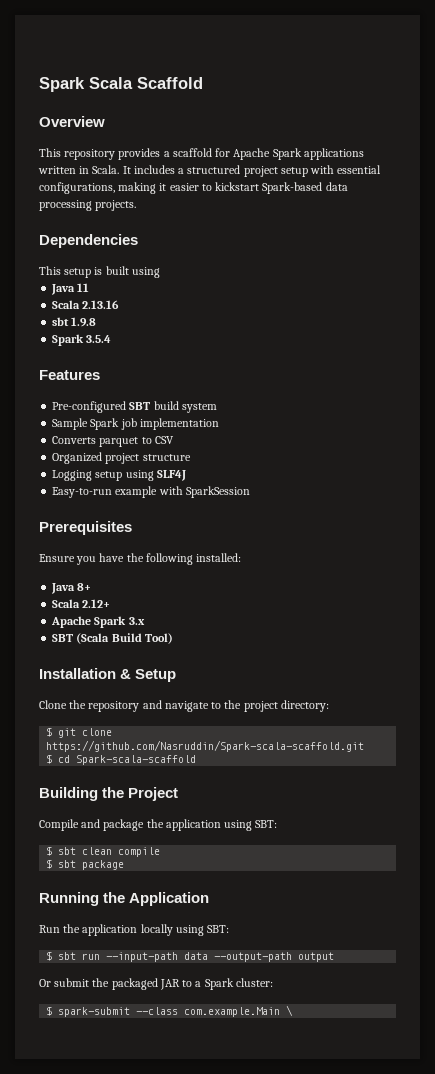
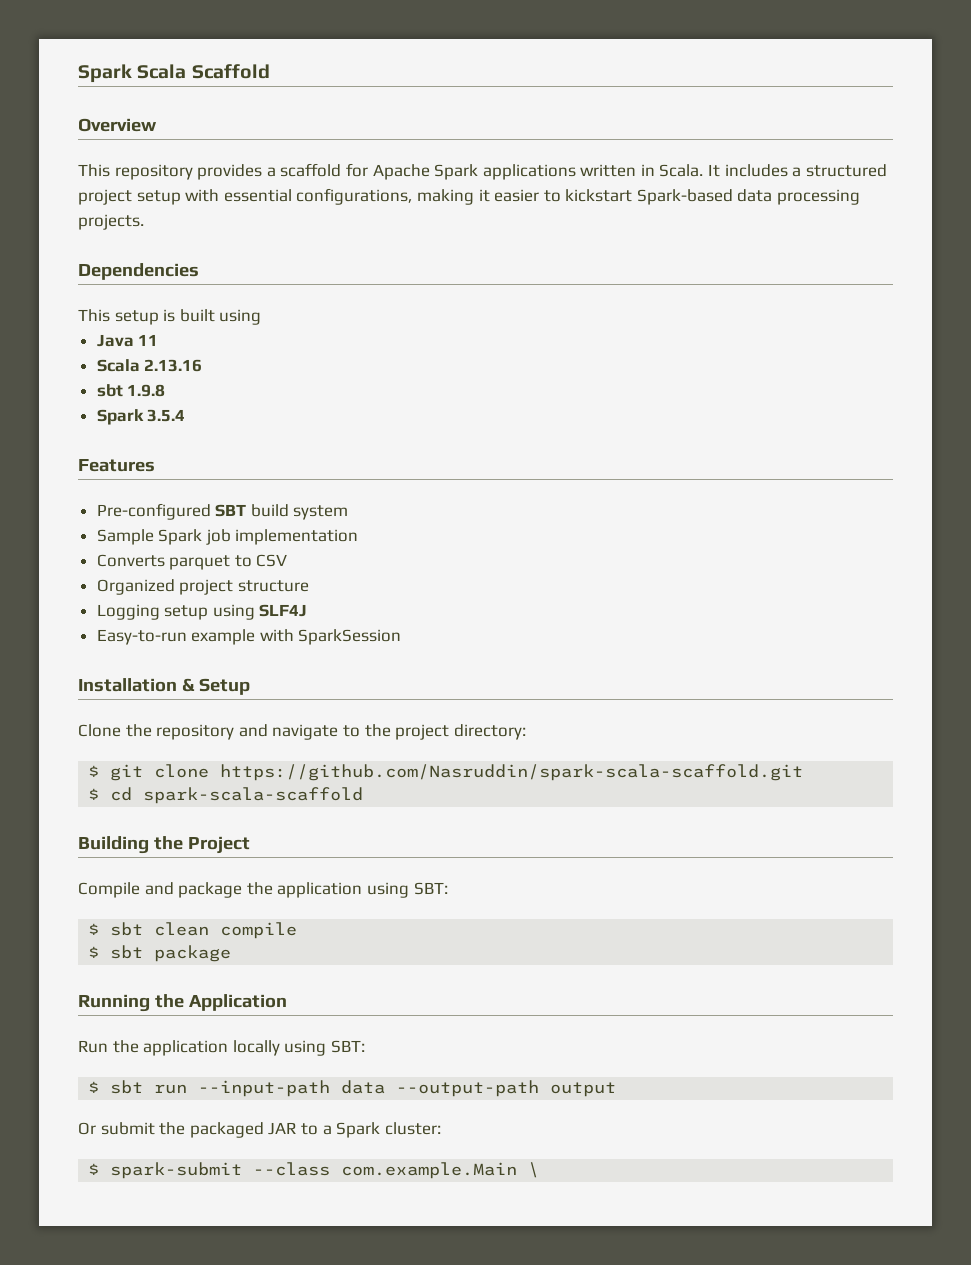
[39,521,132,535] [39,553,242,565] [51,583,92,594] [52,599,111,608] [51,616,145,628] [52,633,173,644] // Prerequisites // Ensure you have the following installed: // Java 8+ // Scala 2.12+ // Apache Spark 3.x // SBT (Scala Build Tool) -> (402, 637) none
[46,740,365,752] https://github.com/Nasruddin/Spark-scala-scaffold.git -> [220,764,804,781] https://github.com/Nasruddin/spark-scala-scaffold.git
[76,755,197,765] Spark-scala-scaffold -> [143,787,364,804] spark-scala-scaffold

